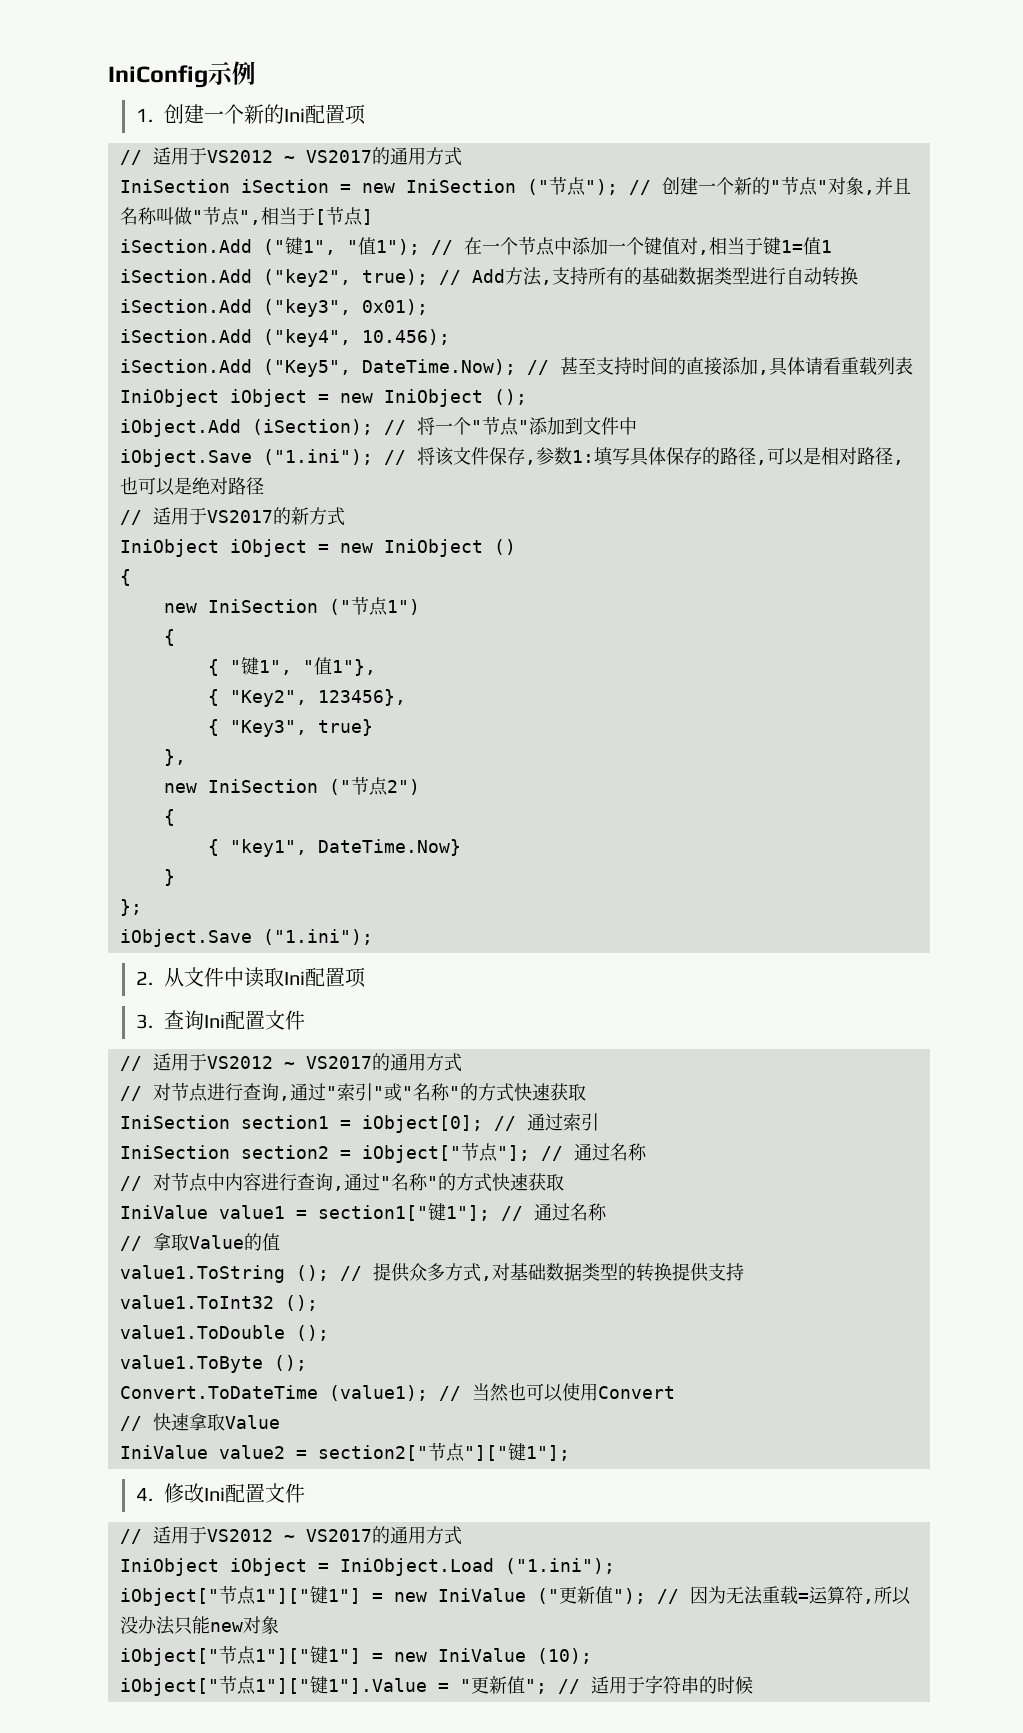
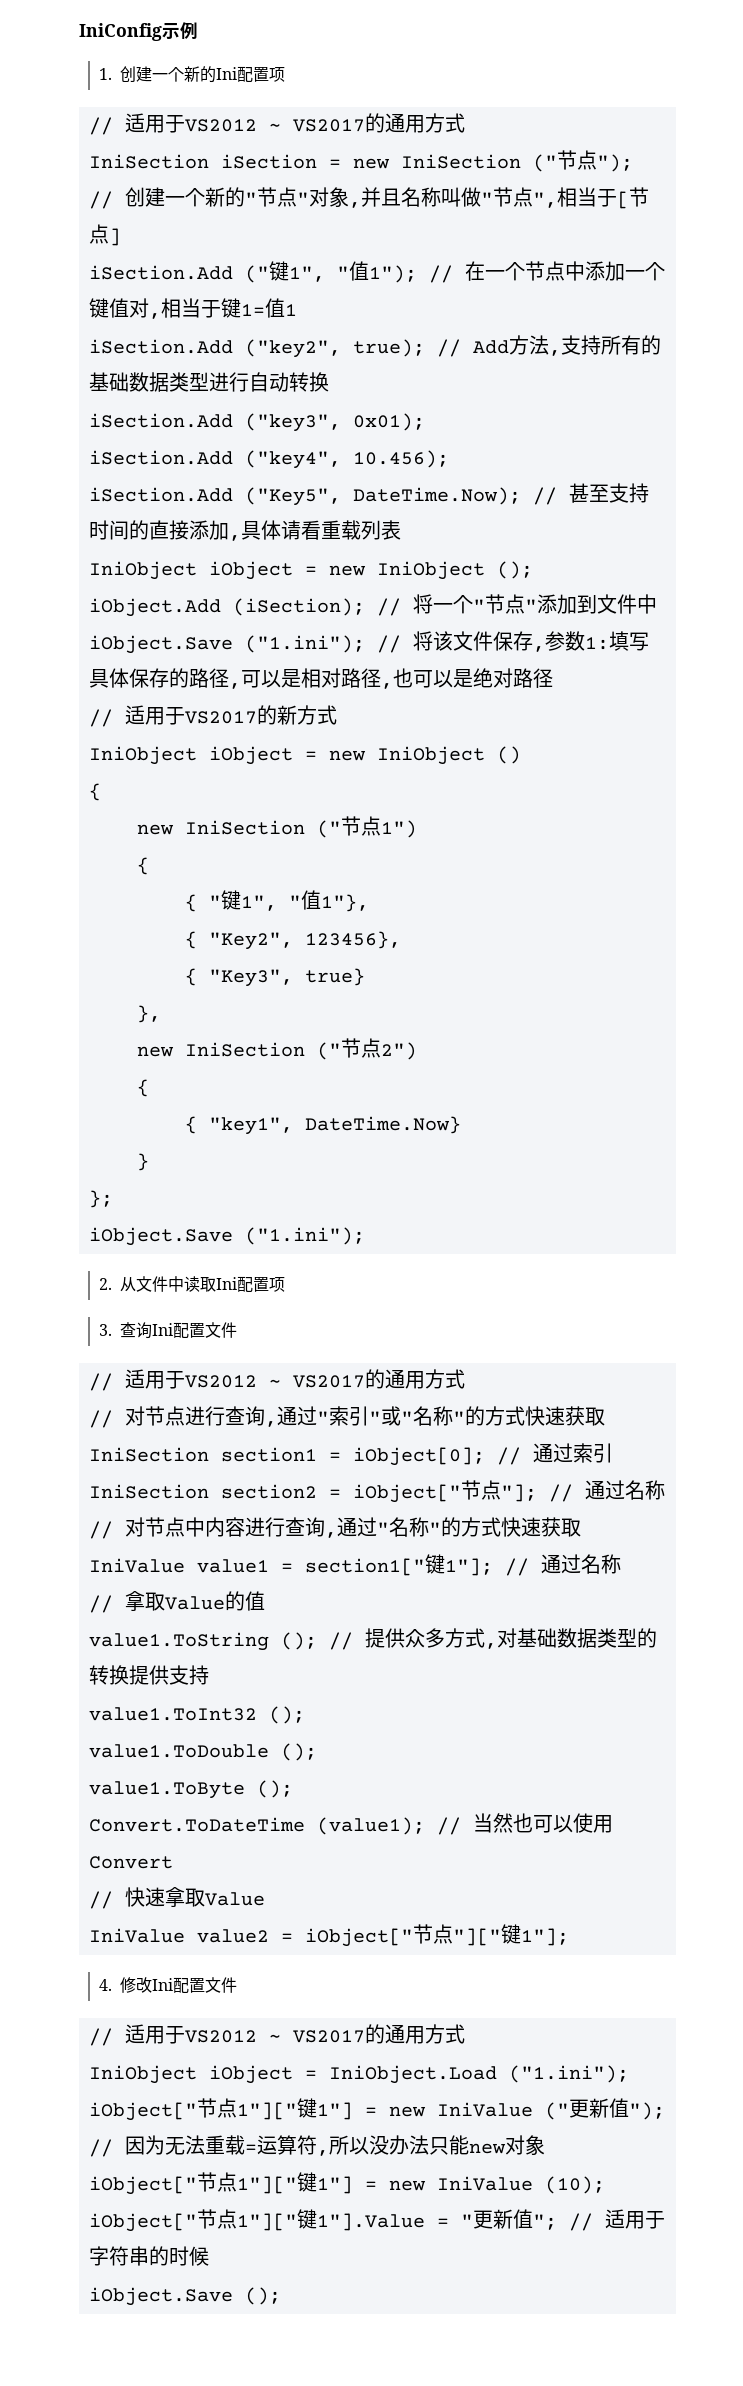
[318,1445,428,1461] section2[" -> [304,1928,413,1947] iObject["
(753, 1685) none -> [88,2287,281,2306] // iObject.Save ();

